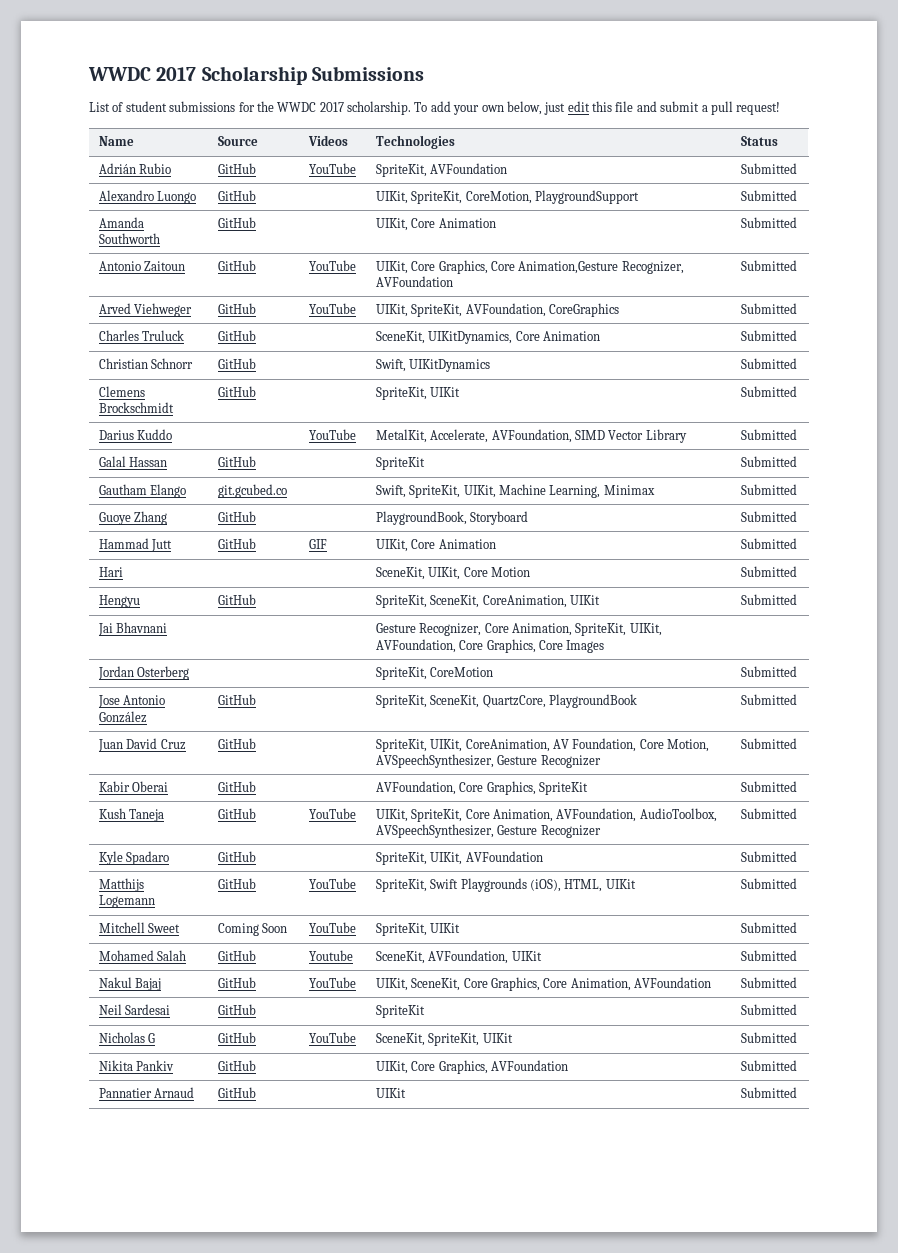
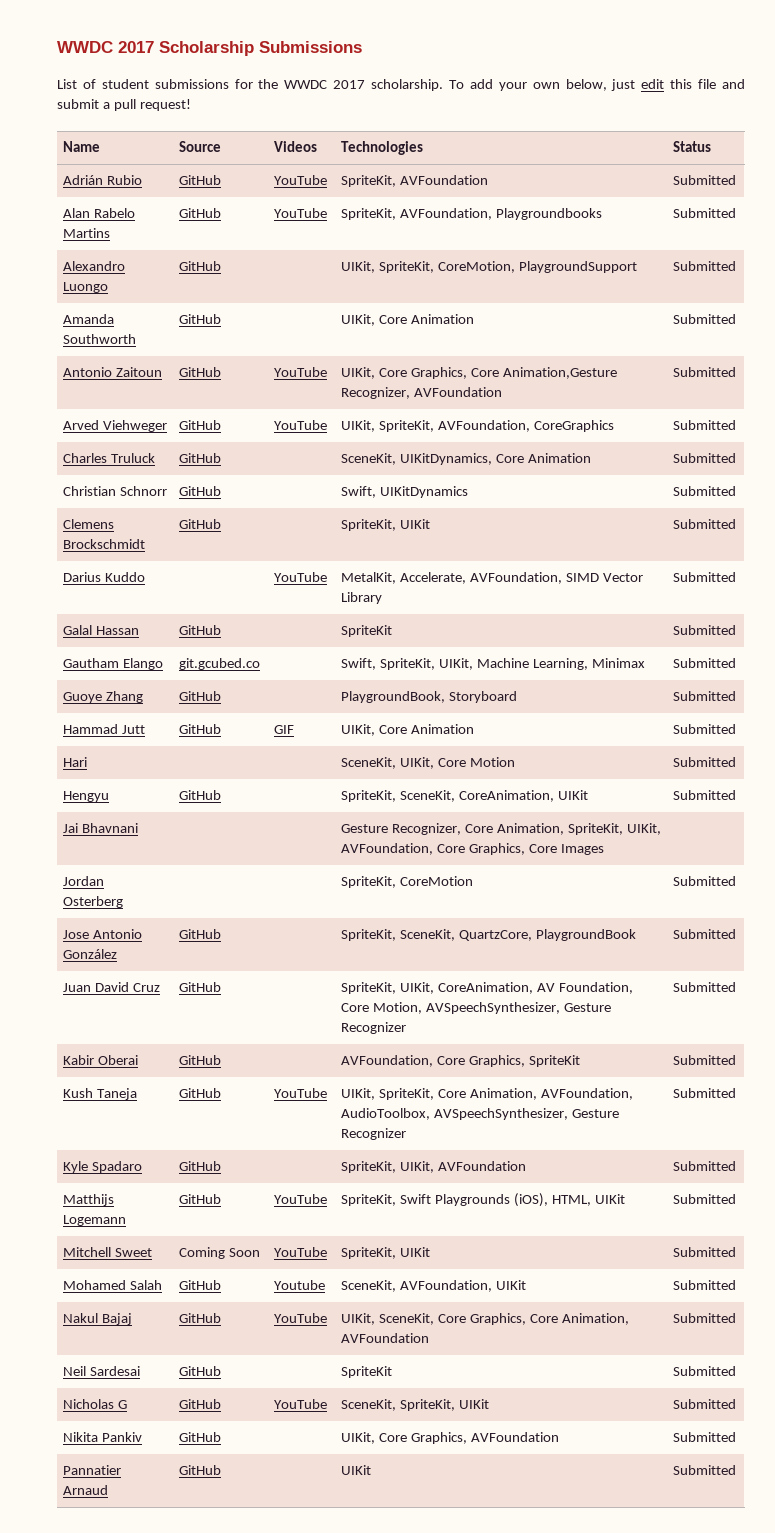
(797, 168) none -> [63,208,136,218] [63,228,111,238] [179,208,222,218] [274,208,328,218] [341,208,603,220] [673,208,737,218] // Alan Rabelo Martins | GitHub | YouTube | SpriteKit, AVFoundation, Playgroundbooks | Submitted

